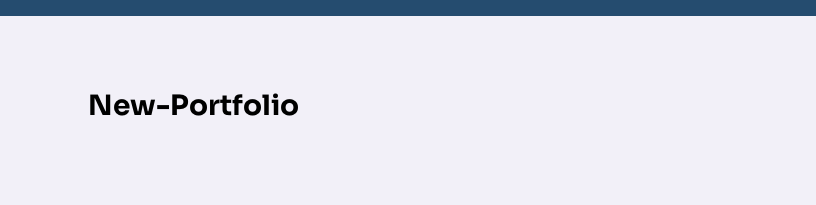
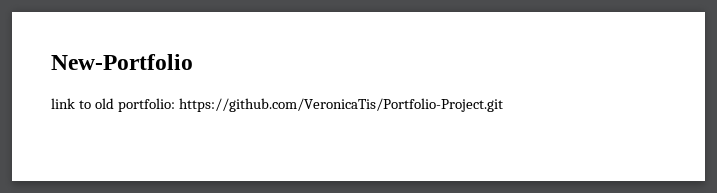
(299, 104) none -> [51,98,503,112] // link to old portfolio: https://github.com/VeronicaTis/Portfolio-Project.git

